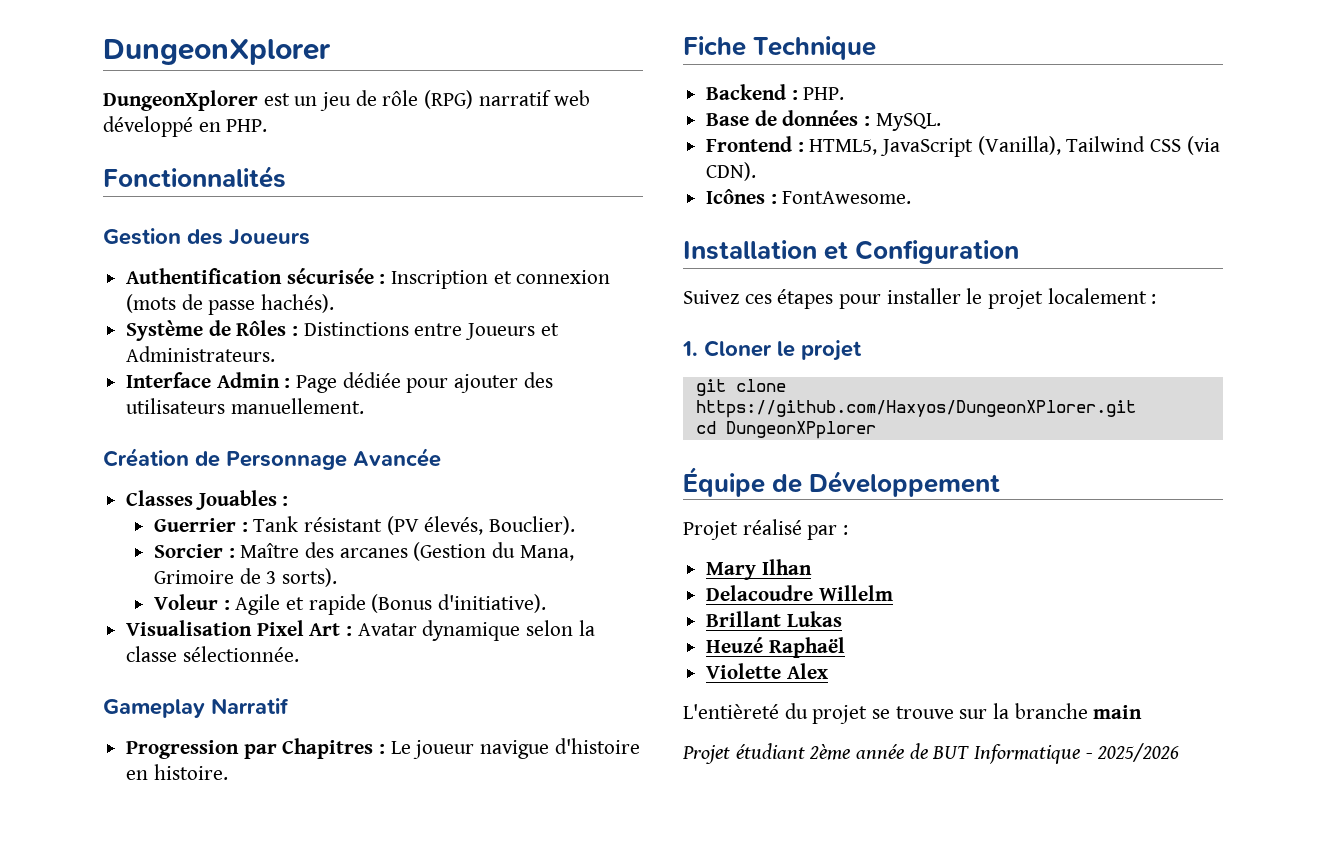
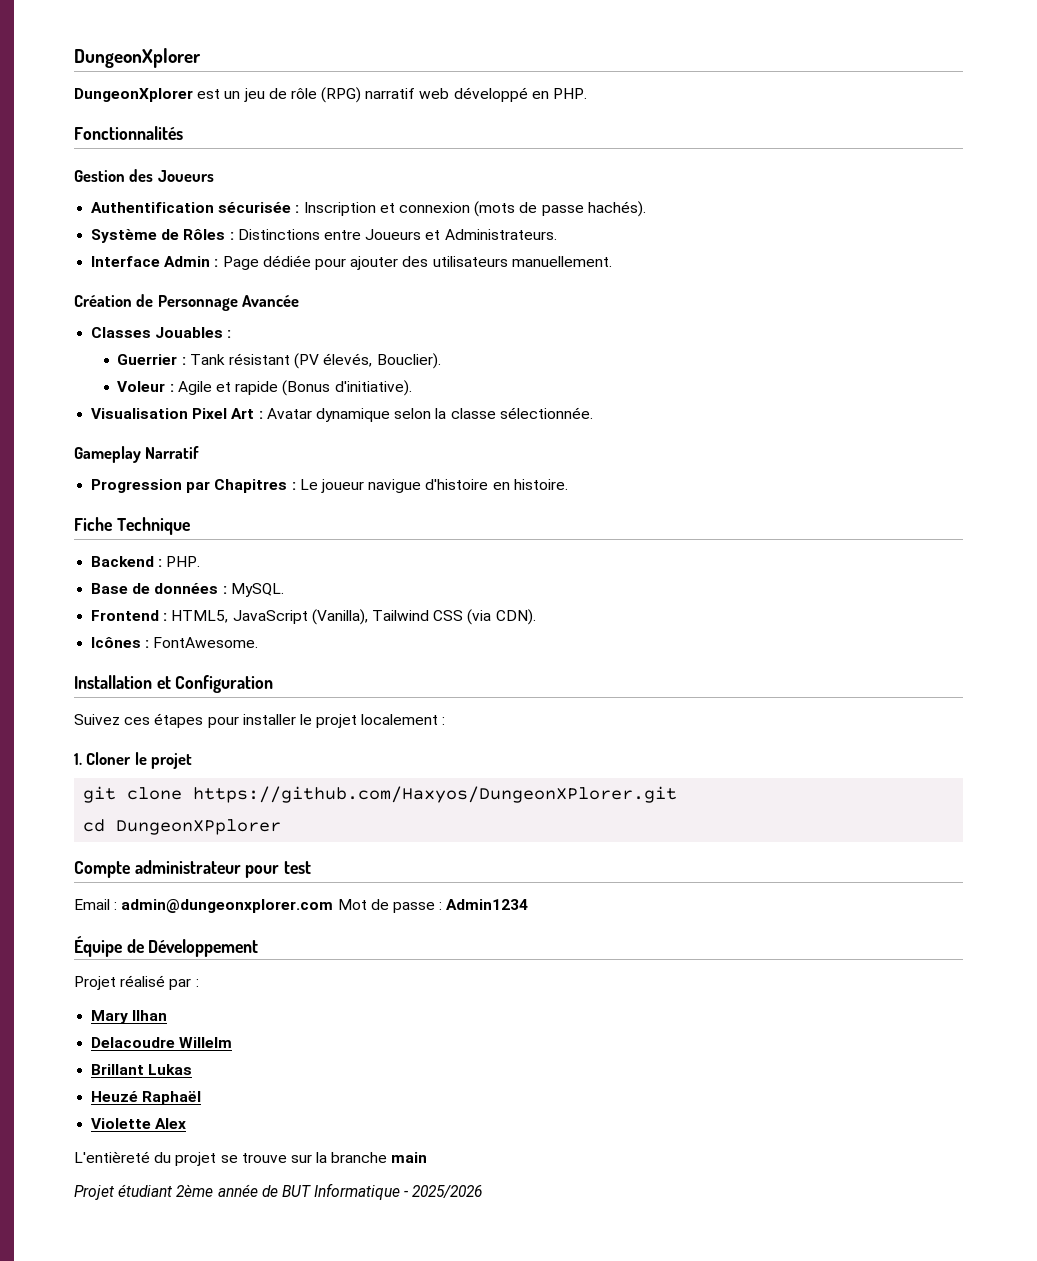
[154,542,574,561] [154,568,338,587] // Sorcier : Maître des arcanes (Gestion du Mana, Grimoire de 3 sorts). -> (441, 361) none
(876, 430) none -> [74,860,312,878] [74,899,529,913] // Compte administrateur pour test // Email : admin@dungeonxplorer.com Mot de passe : Admin1234

